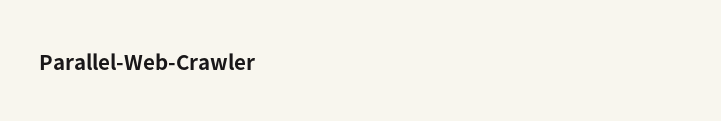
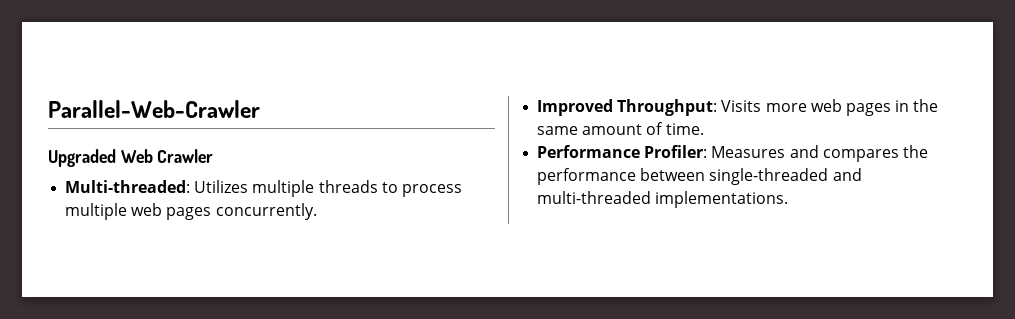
(255, 61) none -> [48,149,214,167] [65,180,462,197] [65,203,317,220] [537,99,939,116] [537,122,704,135] [537,145,928,162] [537,168,862,185] [537,191,789,208] // Upgraded Web Crawler // Multi-threaded: Utilizes multiple threads to process multiple web pages concurrently. // Improved Throughput: Visits more web pages in the same amount of time. // Performance Profiler: Measures and compares the performance between single-threaded and multi-threaded implementations.

